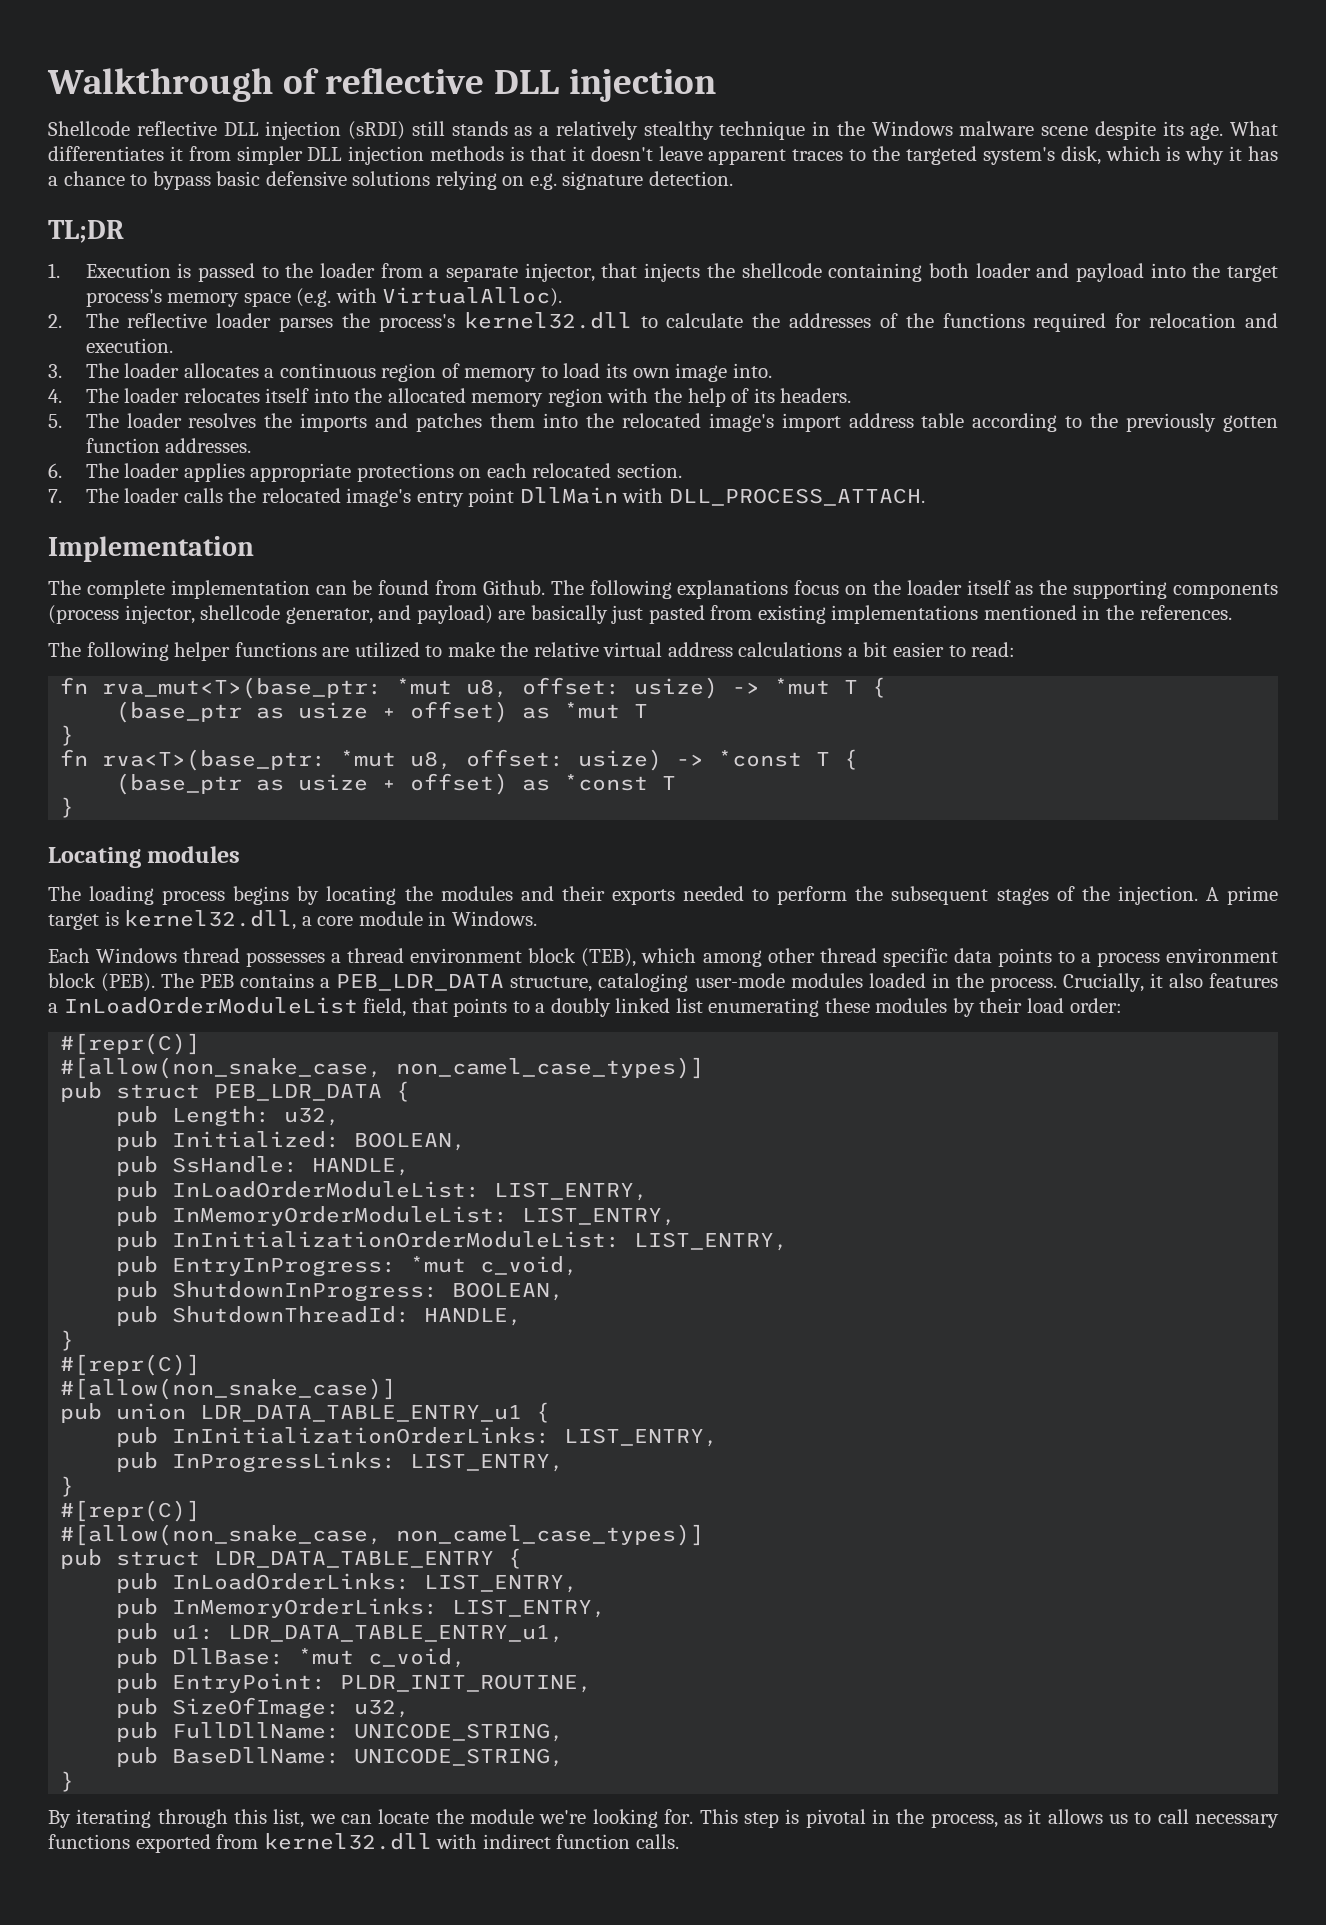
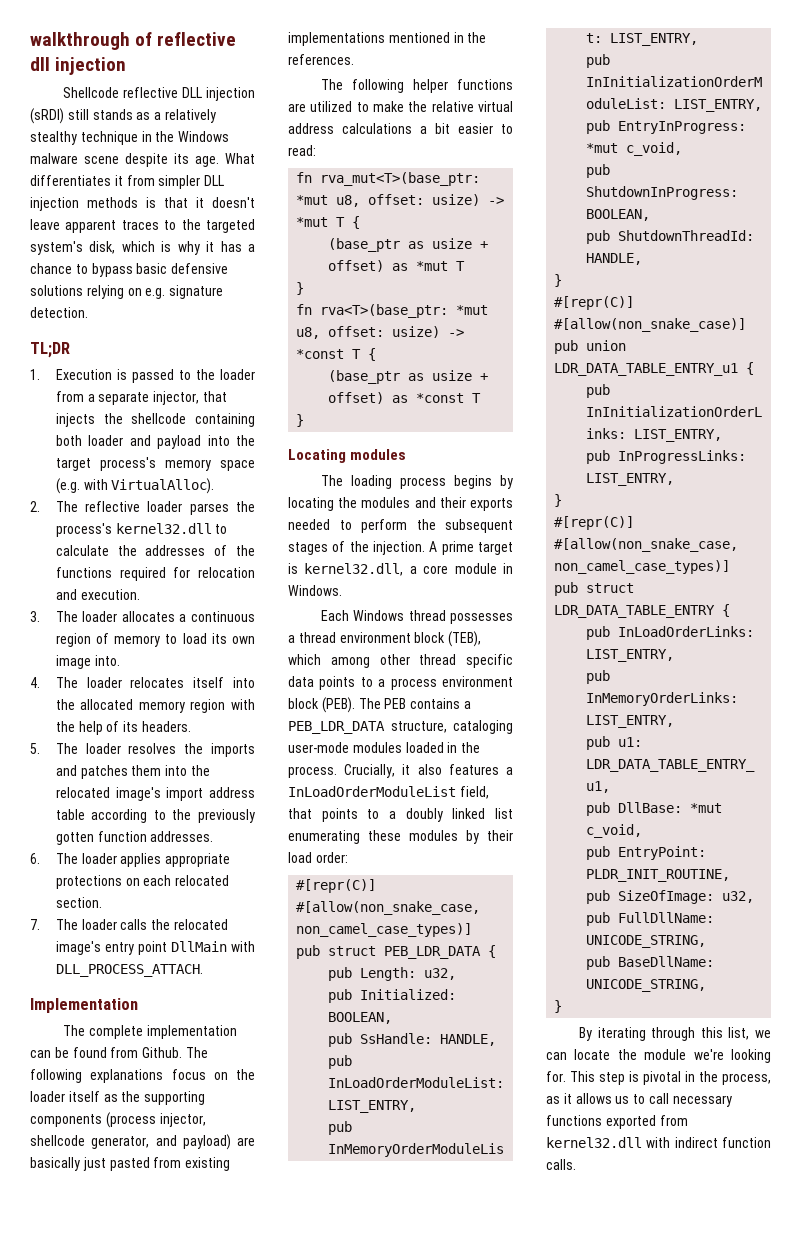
[47,68,273,102] Walkthrough -> [30,32,130,50] walkthrough
[493,70,559,94] DLL -> [30,57,50,71] dll

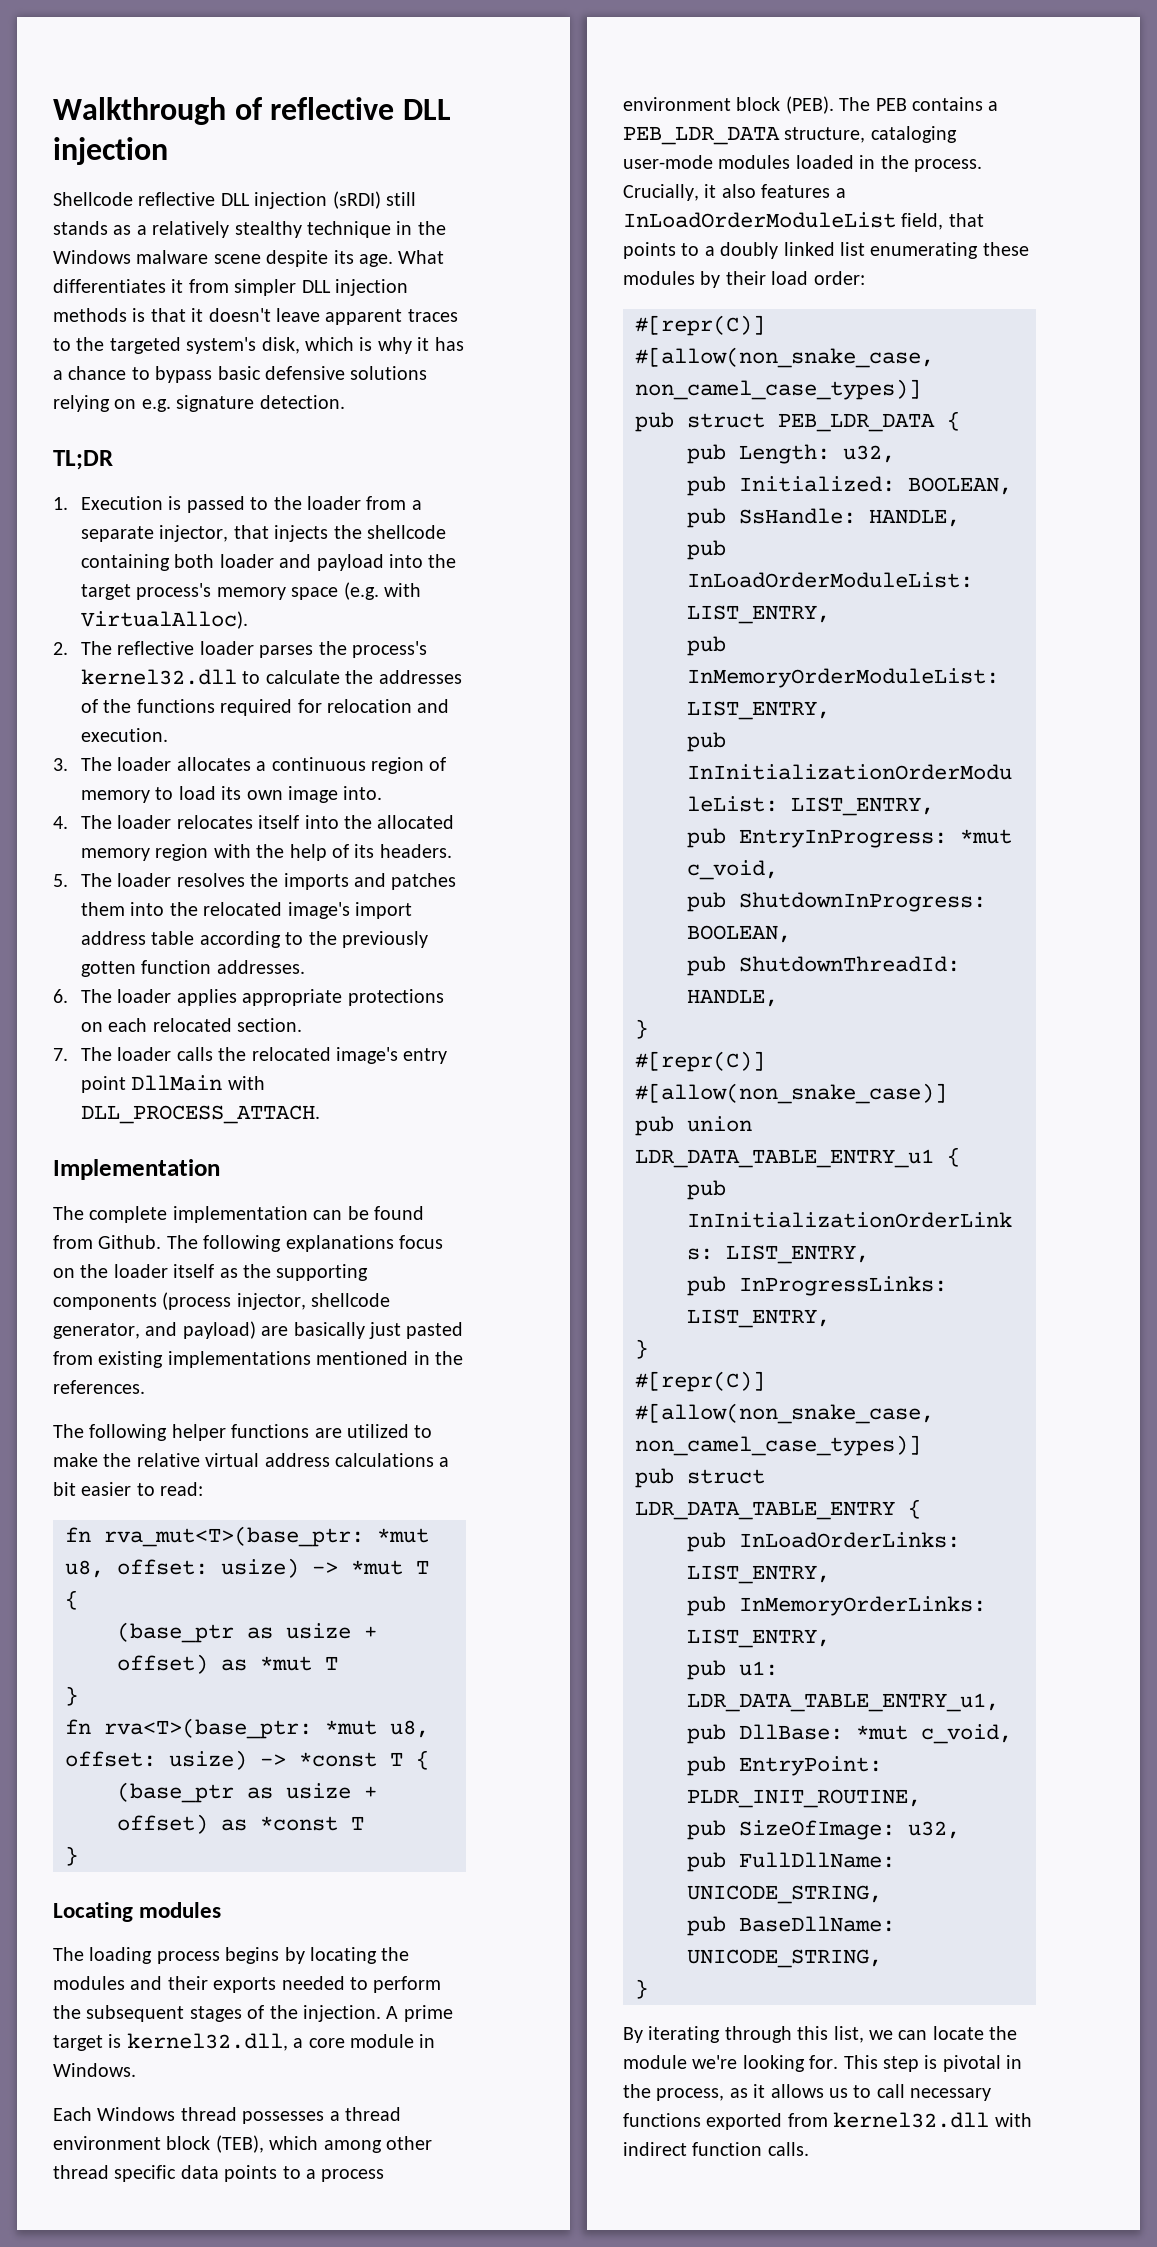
[30,32,130,50] walkthrough -> [53,97,226,125] Walkthrough
[30,57,50,71] dll -> [402,99,451,120] DLL

